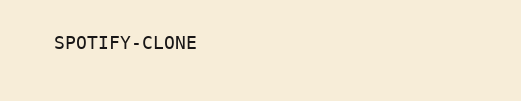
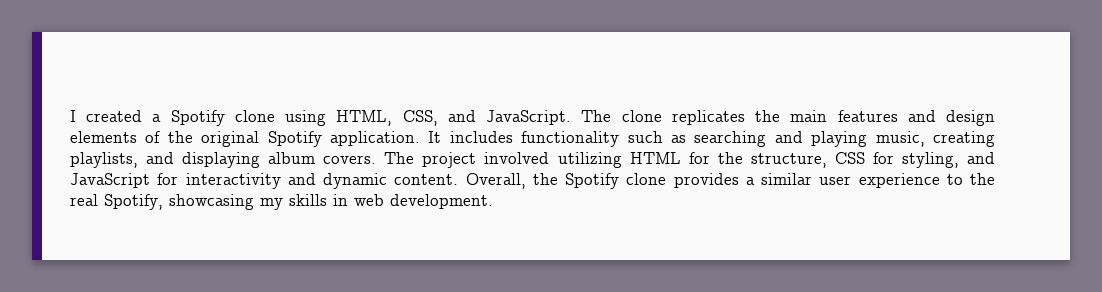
[54,36,197,49] SPOTIFY-CLONE -> [70,110,996,126] [70,131,995,147] [70,152,995,168] [70,173,995,189] [70,194,493,210] I created a Spotify clone using HTML, CSS, and JavaScript. The clone replicates the main features and design elements of the original Spotify application. It includes functionality such as searching and playing music, creating playlists, and displaying album covers. The project involved utilizing HTML for the structure, CSS for styling, and JavaScript for interactivity and dynamic content. Overall, the Spotify clone provides a similar user experience to the real Spotify, showcasing my skills in web development.

